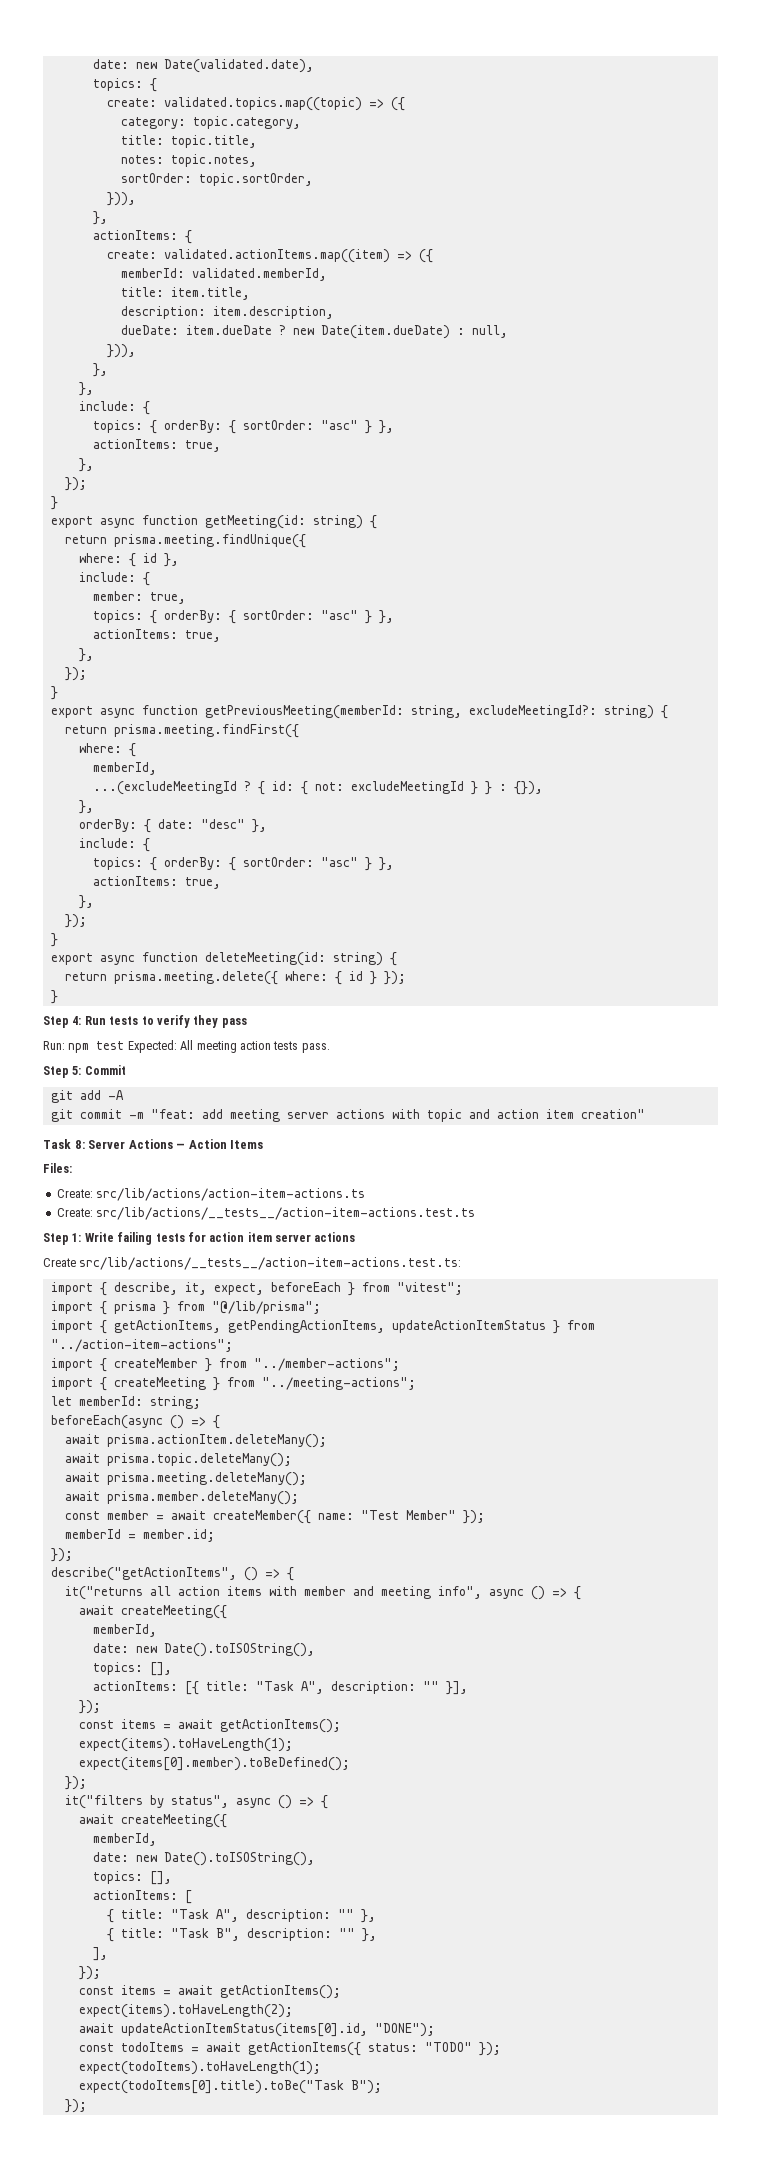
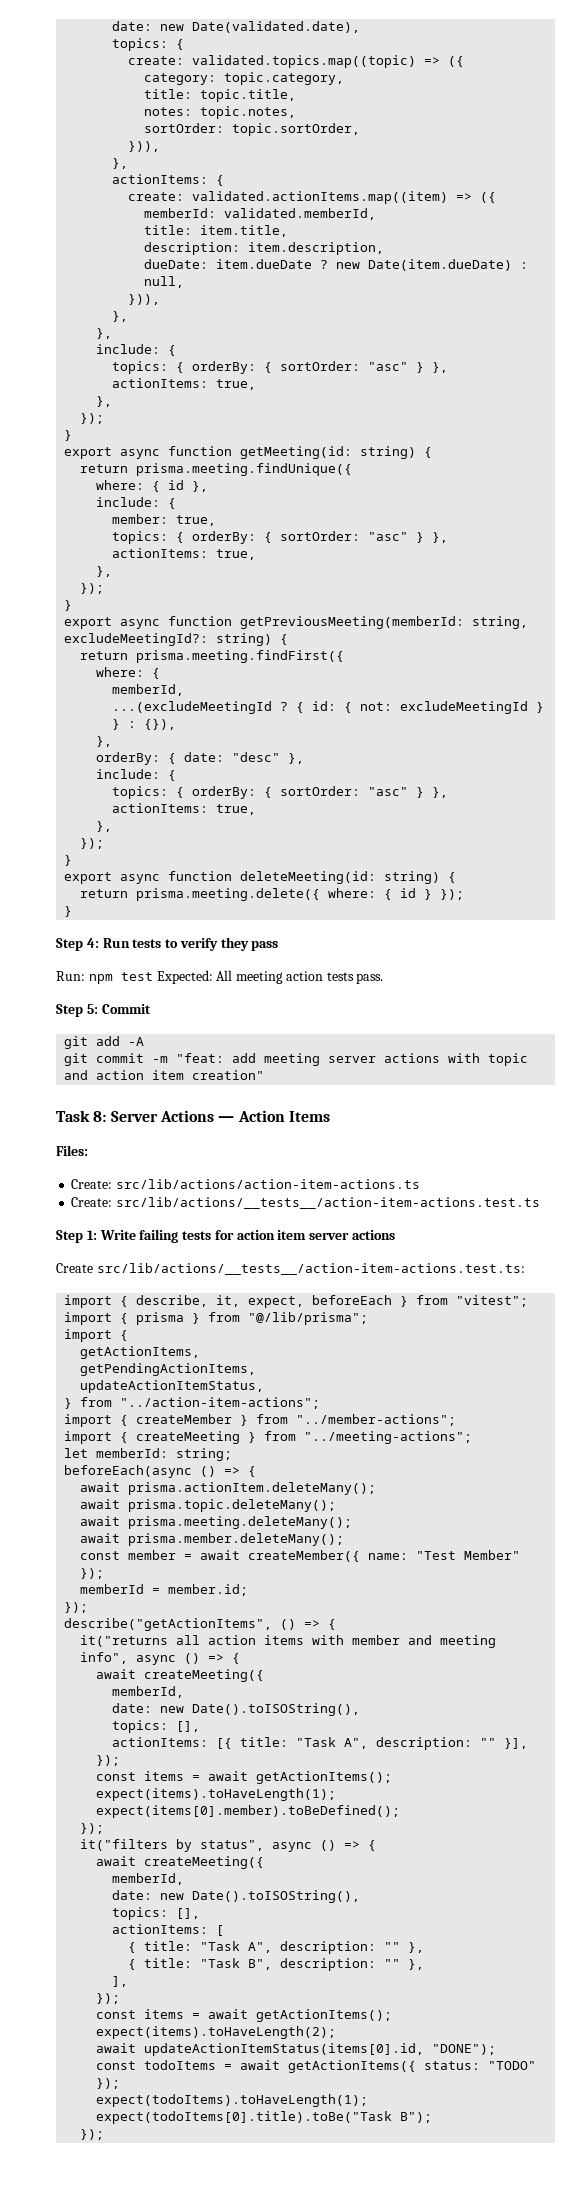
(107, 1327) none -> (129, 1335) //
(221, 1326) none -> (201, 1352) //
[391,1320,546,1333] updateActionItemStatus -> [80,1380,265,1393] // updateActionItemStatus, //

